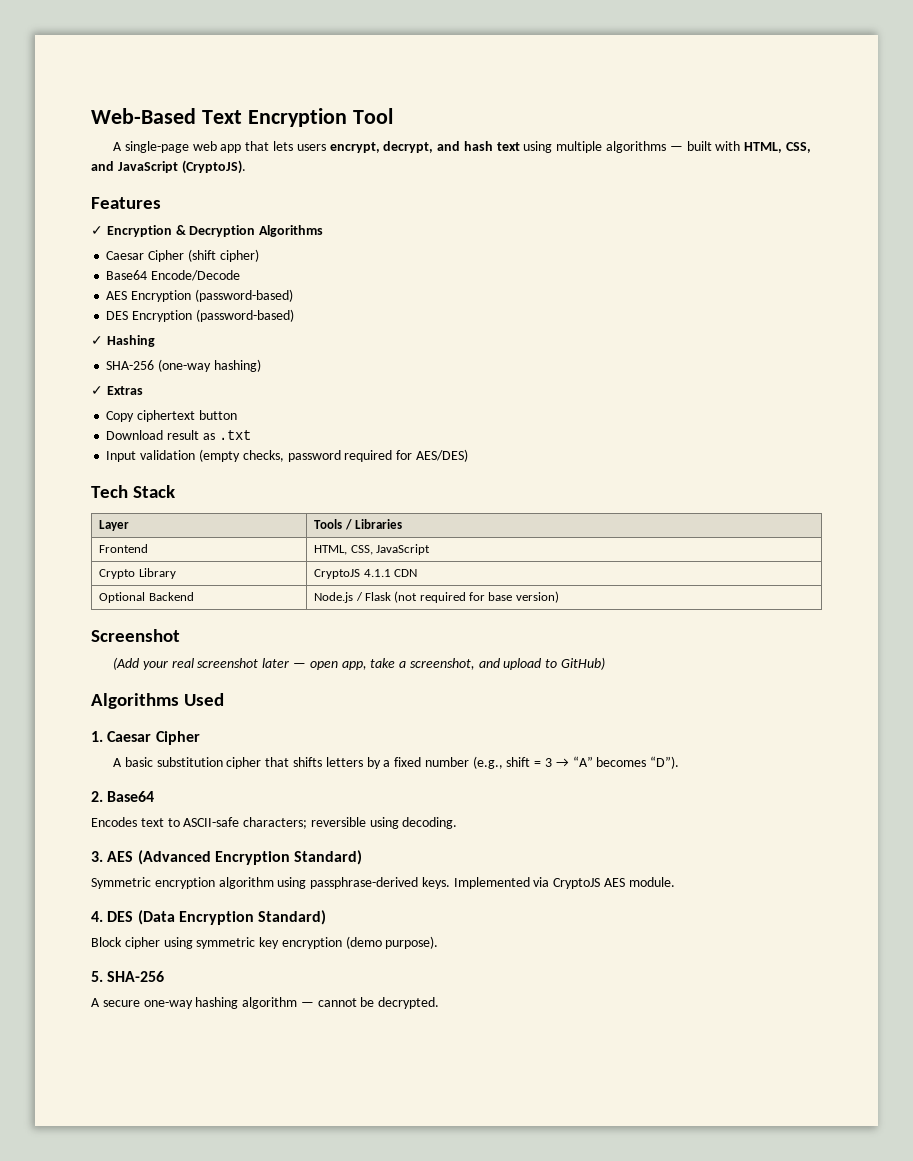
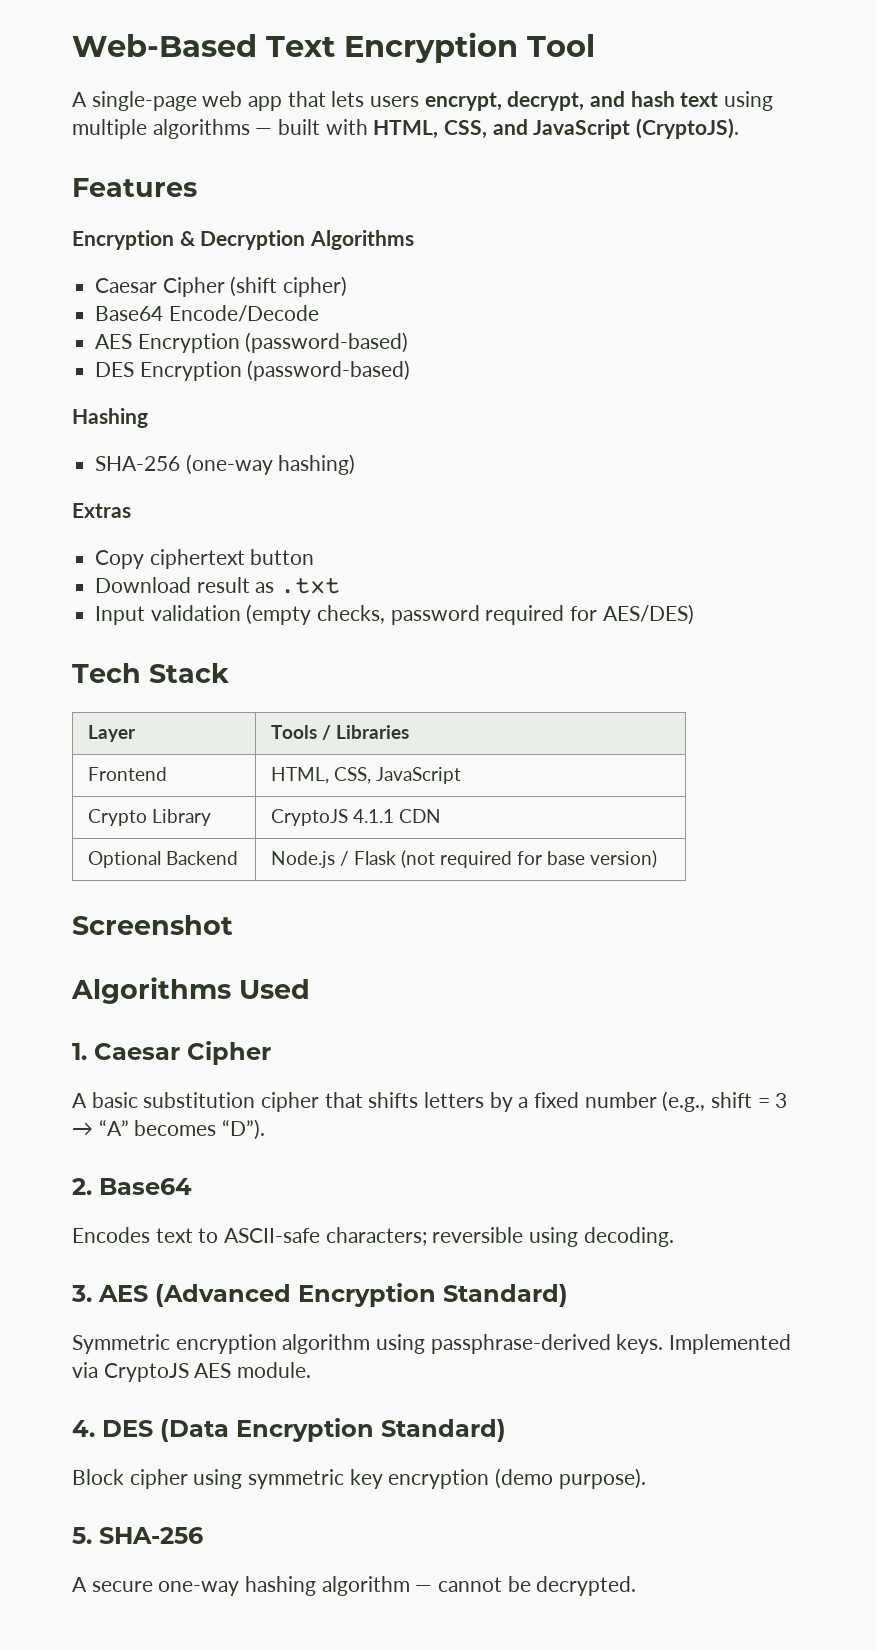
[91,226,103,235] ✓ -> (197, 187) none
[91,336,103,345] ✓ -> (411, 370) none
[91,386,103,395] ✓ -> (356, 464) none
[113,657,605,670] // (Add your real screenshot later — open app, take a screenshot, and upload to GitHub) -> (233, 925) none

